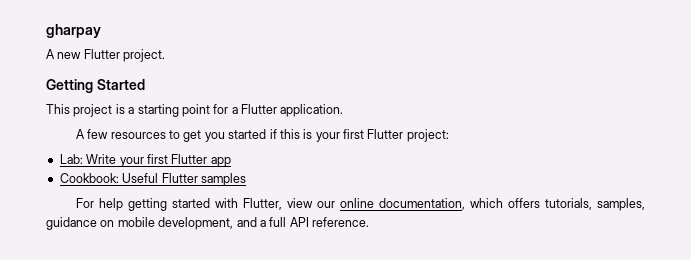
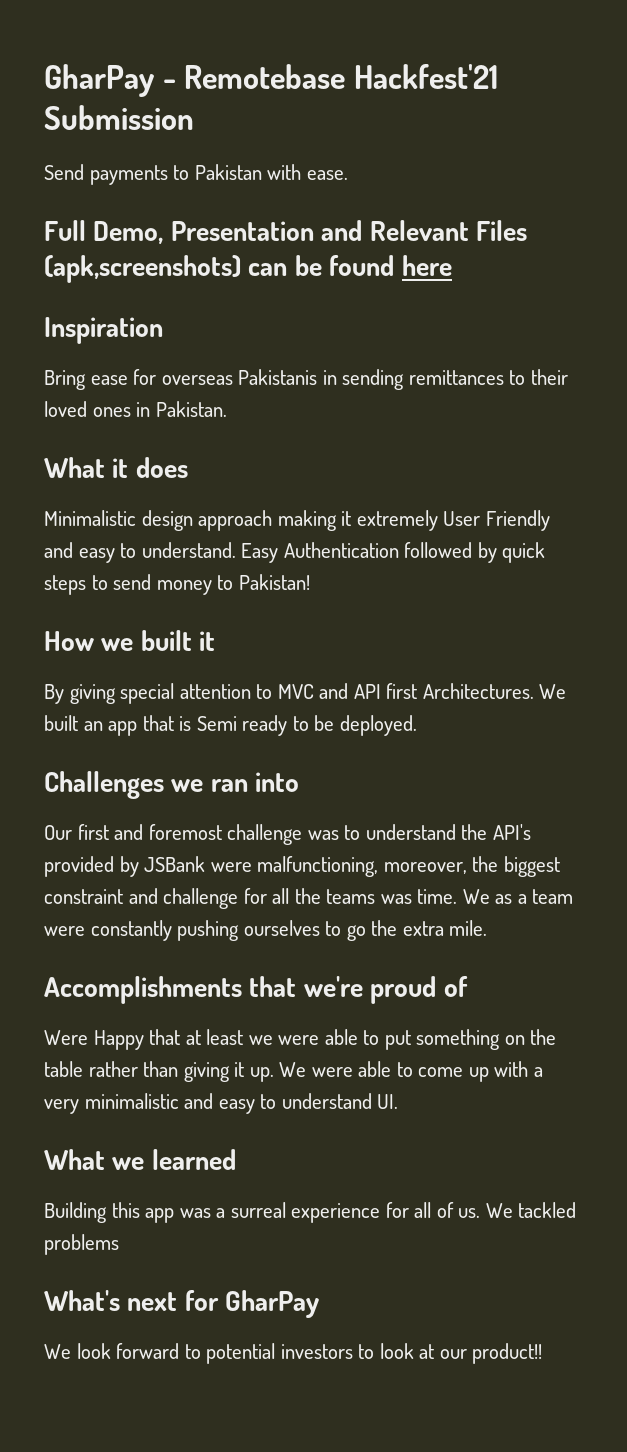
[46,24,101,38] [46,49,166,62] [46,79,145,93] [46,104,344,117] [75,129,449,142] [59,154,231,167] [59,173,246,186] [75,198,645,211] [46,217,369,230] gharpay // A new Flutter project. // Getting Started // This project is a starting point for a Flutter application. // A few resources to get you started if this is your first Flutter project: // Lab: Write your first Flutter app // Cookbook: Useful Flutter samples // For help getting started with Flutter, view our online documentation, which offers tutorials, samples, guidance on mobile development, and a full API reference. -> [44,64,498,97] [44,105,194,130] [44,164,348,185] [44,220,528,244] [44,255,452,283] [44,317,163,344] [44,369,568,390] [44,401,227,417] [44,457,188,478] [44,510,550,531] [44,542,546,563] [44,574,310,595] [44,630,216,651] [44,683,567,704] [44,715,417,736] [44,771,300,799] [44,824,531,845] [44,856,560,877] [44,888,574,909] [44,920,488,941] [44,976,468,1004] [44,1029,557,1050] [44,1061,543,1082] [44,1093,399,1114] [44,1149,236,1170] [44,1202,577,1223] [44,1234,119,1255] [44,1290,320,1318] [44,1343,543,1364] GharPay - Remotebase Hackfest'21 Submission // Send payments to Pakistan with ease. // Full Demo, Presentation and Relevant Files (apk,screenshots) can be found here // Inspiration // Bring ease for overseas Pakistanis in sending remittances to their loved ones in Pakistan. // What it does // Minimalistic design approach making it extremely User Friendly and easy to understand. Easy Authentication followed by quick steps to send money to Pakistan! // How we built it // By giving special attention to MVC and API first Architectures. We built an app that is Semi ready to be deployed. // Challenges we ran into // Our first and foremost challenge was to understand the API's provided by JSBank were malfunctioning, moreover, the biggest constraint and challenge for all the teams was time. We as a team were constantly pushing ourselves to go the extra mile. // Accomplishments that we're proud of // Were Happy that at least we were able to put something on the table rather than giving it up. We were able to come up with a very minimalistic and easy to understand UI. // What we learned // Building this app was a surreal experience for all of us. We tackled problems // What's next for GharPay // We look forward to potential investors to look at our product!!

